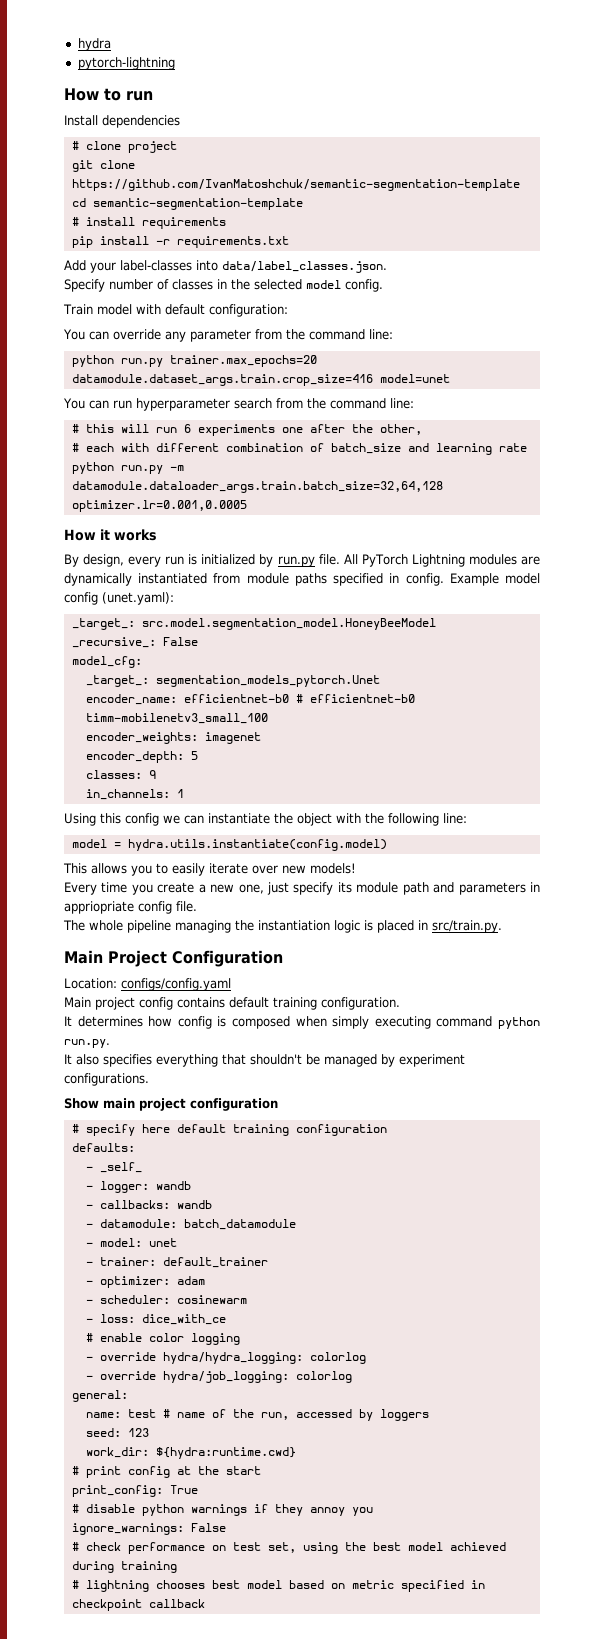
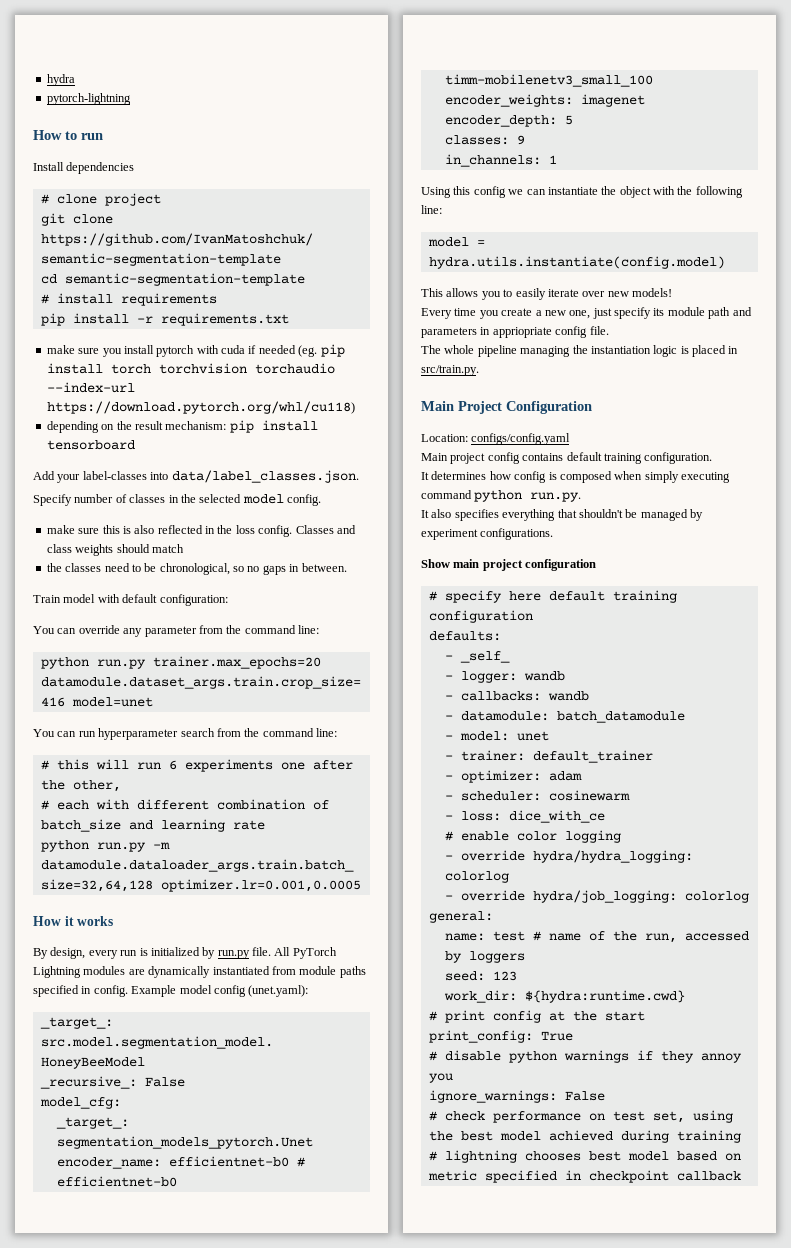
(289, 242) none -> [46,344,345,357] [46,363,335,374] [46,382,135,393] [46,401,355,414] [46,420,318,433] [46,440,135,450] // make sure you install pytorch with cuda if needed (eg. pip install torch torchvision torchaudio --index-url https://download.pytorch.org/whl/cu118) // depending on the result mechanism: pip install tensorboard
(383, 285) none -> [46,525,356,537] [46,544,184,556] [46,563,347,575] // make sure this is also reflected in the loss config. Classes and class weights should match // the classes need to be chronological, so no gaps in between.

